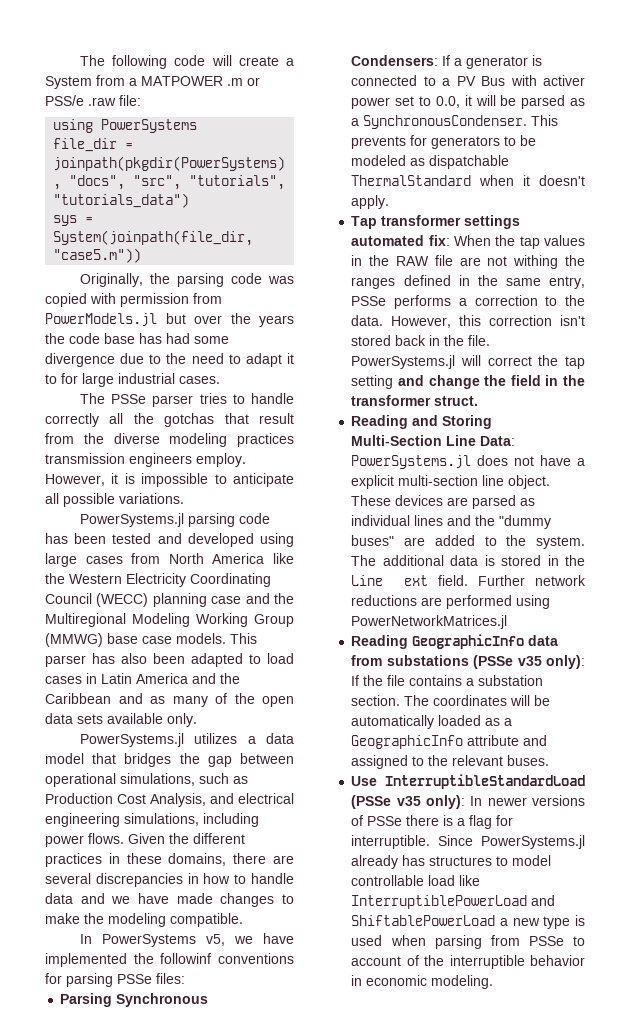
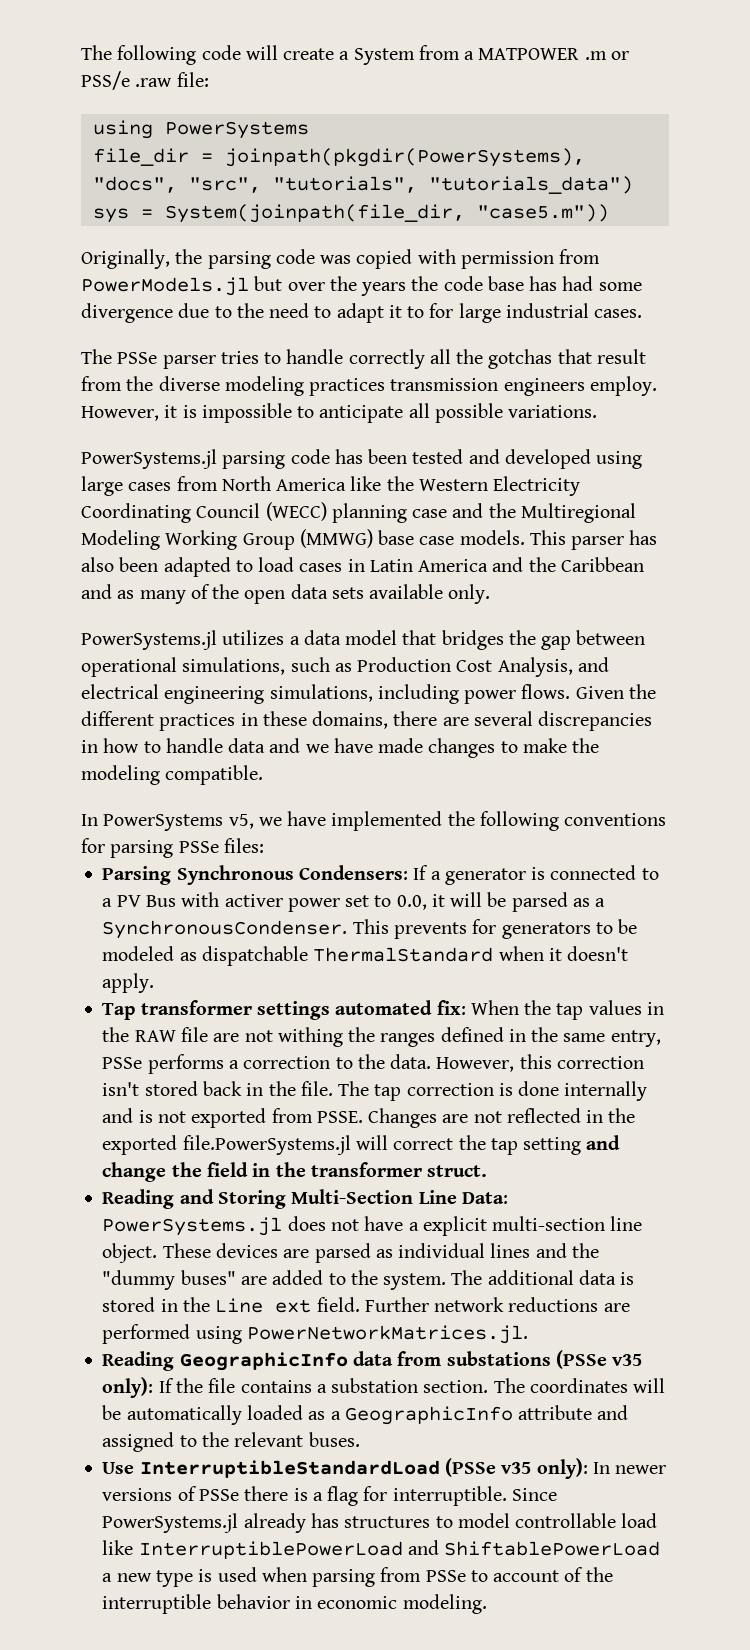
[160,953,212,964] followinf -> [479,811,559,831] following
[351,355,456,369] PowerSystems.jl -> [338,1081,648,1101] [102,1108,636,1128] [102,1135,351,1155] The tap correction is done internally and is not exported from PSSE. Changes are not reflected in the exported file.PowerSystems.jl
[351,615,508,629] PowerNetworkMatrices.jl -> [246,1325,528,1344] PowerNetworkMatrices.jl.

